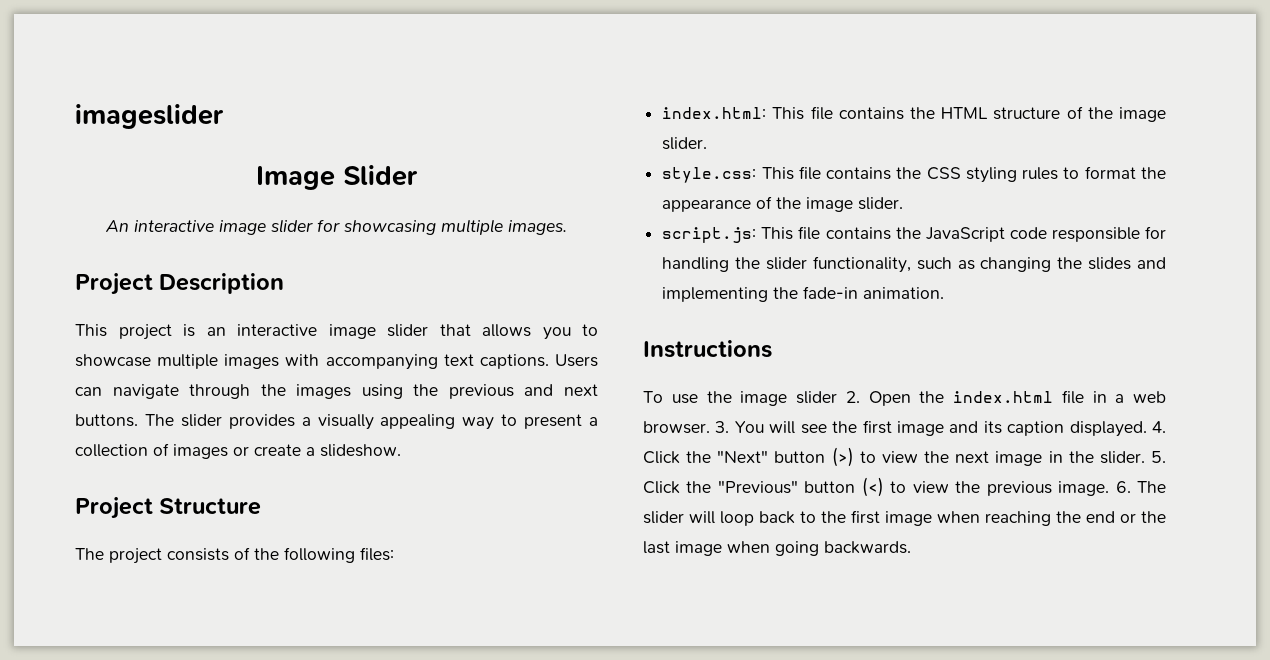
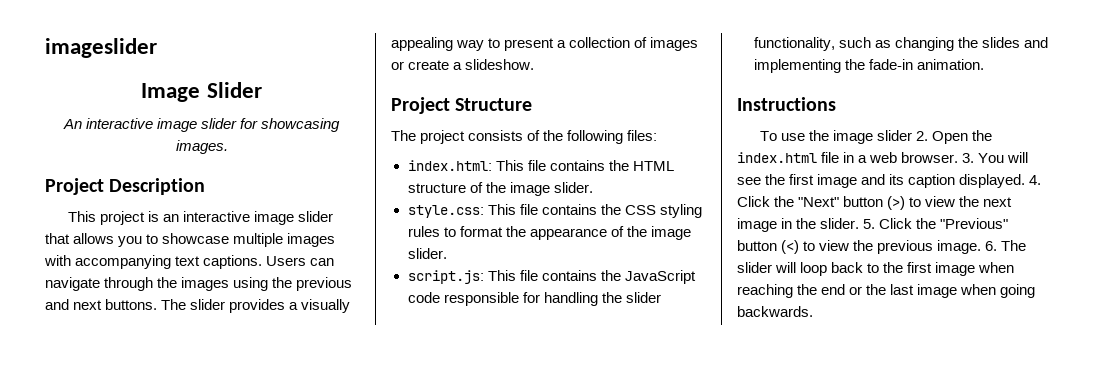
[441,219,503,235] multiple -> (341, 125) none

